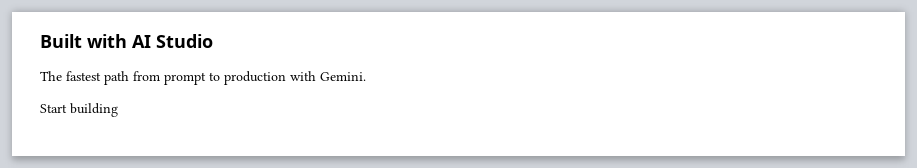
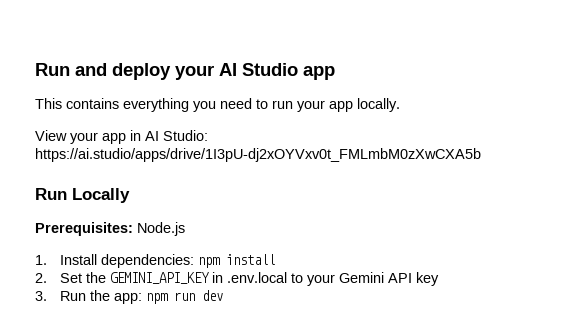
[40,34,213,48] [40,71,366,85] [40,103,118,117] Built with AI Studio // The fastest path from prompt to production with Gemini. // Start building -> [35,63,335,80] [35,98,400,112] [35,130,208,144] [35,148,481,162] [35,188,130,203] [35,222,185,236] [35,254,275,268] [35,272,439,286] [35,290,223,304] Run and deploy your AI Studio app // This contains everything you need to run your app locally. // View your app in AI Studio: https://ai.studio/apps/drive/1I3pU-dj2xOYVxv0t_FMLmbM0zXwCXA5b // Run Locally // Prerequisites: Node.js // 1. Install dependencies: npm install // 2. Set the GEMINI_API_KEY in .env.local to your Gemini API key // 3. Run the app: npm run dev

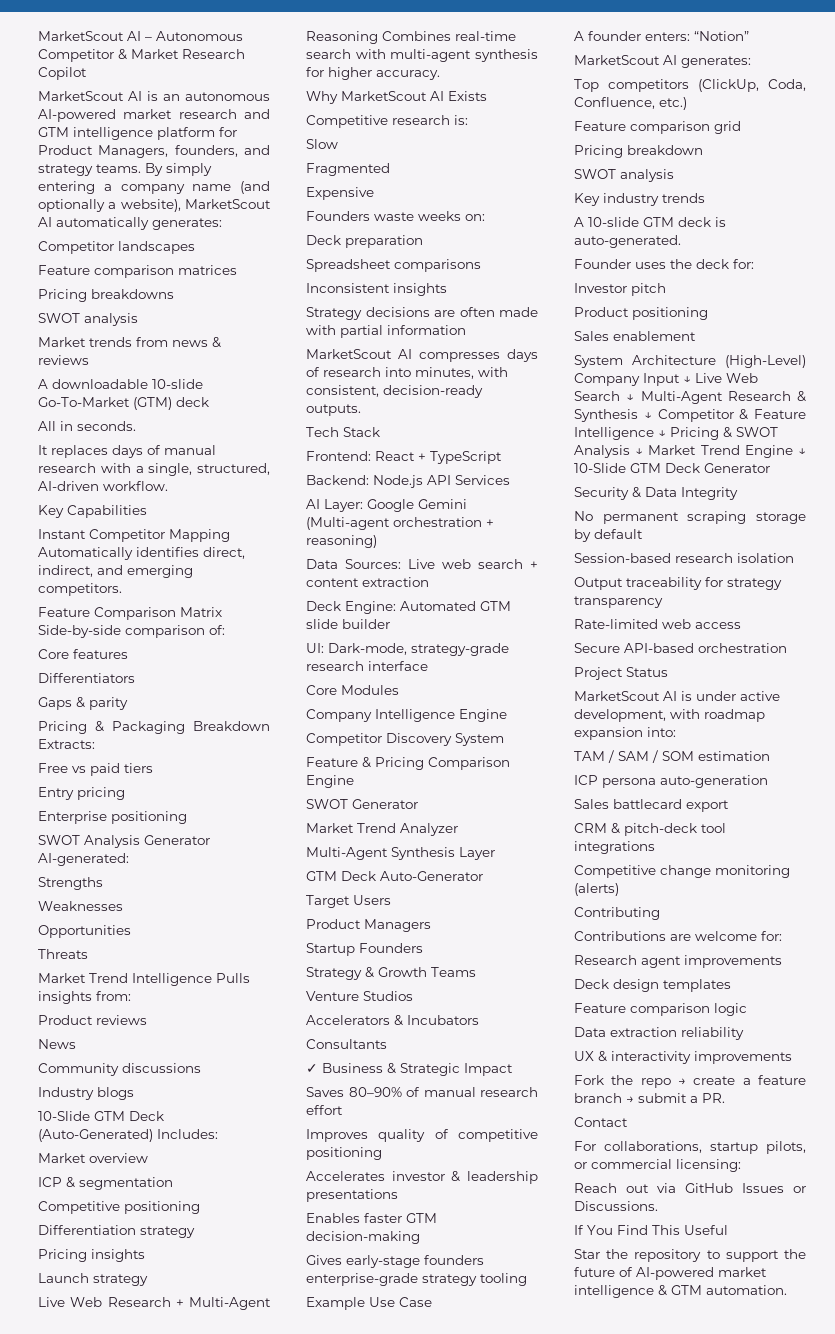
[35,63,335,80] [35,98,400,112] [35,130,208,144] [35,148,481,162] [35,188,130,203] [35,222,185,236] [35,254,275,268] [35,272,439,286] [35,290,223,304] Run and deploy your AI Studio app // This contains everything you need to run your app locally. // View your app in AI Studio: https://ai.studio/apps/drive/1I3pU-dj2xOYVxv0t_FMLmbM0zXwCXA5b // Run Locally // Prerequisites: Node.js // 1. Install dependencies: npm install // 2. Set the GEMINI_API_KEY in .env.local to your Gemini API key // 3. Run the app: npm run dev -> [38,31,243,41] [38,49,245,62] [38,67,87,80] [38,91,270,101] [38,109,270,122] [38,127,237,140] [38,145,270,158] [38,163,212,176] [38,181,270,194] [38,199,271,212] [38,217,222,230] [38,241,195,254] [38,265,237,278] [38,289,174,302] [38,313,138,326] [38,337,221,348] [38,355,89,365] [38,379,203,389] [38,397,209,410] [38,421,136,431] [38,445,216,458] [38,463,270,476] [38,481,168,491] [38,505,147,518] [38,529,230,542] [38,547,245,560] [38,565,193,578] [38,583,122,596] [38,607,222,620] [38,625,225,638] [38,649,128,659] [38,673,135,683] [38,697,128,710] [38,721,270,734] [38,739,95,749] [38,763,153,776] [38,787,125,800] [38,811,187,824] [38,835,210,848] [38,853,129,866] [38,877,103,890] [38,901,123,911] [38,925,131,938] [38,949,88,959] [38,973,250,986] [38,991,131,1004] [38,1015,147,1025] [38,1039,76,1049] [38,1063,201,1076] [38,1087,134,1100] [38,1111,164,1121] [38,1129,218,1142] [38,1153,148,1163] [38,1177,173,1190] [38,1201,200,1214] [38,1225,195,1238] [38,1249,145,1262] [38,1273,148,1286] [38,1297,271,1310] [306,31,516,44] [306,49,538,62] [306,67,440,80] [306,91,487,104] [306,115,468,128] [306,139,338,149] [306,163,390,176] [306,187,374,200] [306,211,485,221] [306,235,423,248] [306,259,481,272] [306,283,447,296] [306,307,538,320] [306,325,466,338] [306,349,538,362] [306,367,508,379] [306,385,483,398] [306,404,361,416] [306,427,380,437] [306,451,502,464] [306,475,510,488] [306,499,467,512] [306,517,494,530] [306,535,377,548] [306,559,538,569] [306,577,429,587] [306,601,511,614] [306,619,390,629] [306,643,509,656] [306,661,428,671] [306,685,399,695] [306,709,507,722] [306,733,504,746] [306,757,510,770] [306,775,354,788] [306,799,418,809] [306,823,458,836] [306,847,495,860] [306,871,483,881] [306,895,391,908] [306,919,431,932] [306,943,423,956] [306,967,476,980] [306,991,413,1001] [306,1015,479,1026] [306,1039,387,1049] [306,1063,513,1076] [306,1087,538,1097] [306,1105,343,1115] [306,1129,538,1142] [306,1147,382,1160] [306,1171,538,1184] [306,1189,398,1202] [306,1213,437,1223] [306,1231,420,1244] [306,1255,484,1268] [306,1273,527,1286] [306,1297,432,1310] [574,31,749,41] [574,55,751,68] [574,79,806,92] [574,97,687,110] [574,121,741,134] [574,145,703,158] [574,169,674,182] [574,193,705,206] [574,217,726,227] [574,235,681,248] [574,259,754,269] [574,283,666,296] [574,307,708,320] [574,331,696,341] [574,355,806,368] [574,373,758,386] [574,391,806,404] [574,409,806,422] [574,427,778,440] [574,445,806,458] [574,463,770,473] [574,487,738,500] [574,511,806,524] [574,529,643,542] [574,553,794,563] [574,577,782,590] [574,596,663,608] [574,619,741,629] [574,643,787,653] [574,667,668,680] [574,691,780,701] [574,709,765,722] [574,727,676,740] [574,750,770,763] [574,775,768,788] [574,799,729,812] [574,823,726,836] [574,841,655,854] [574,865,790,878] [574,883,619,896] [574,907,660,920] [574,931,782,941] [574,955,782,968] [574,979,731,992] [574,1003,747,1016] [574,1027,744,1040] [574,1051,792,1064] [574,1075,806,1088] [574,1093,725,1103] [574,1117,628,1127] [574,1141,806,1154] [574,1159,741,1172] [574,1183,806,1193] [574,1201,658,1211] [574,1225,728,1235] [574,1249,806,1262] [574,1267,767,1280] [574,1285,787,1298] MarketScout AI – Autonomous Competitor & Market Research Copilot // MarketScout AI is an autonomous AI-powered market research and GTM intelligence platform for Product Managers, founders, and strategy teams. By simply entering a company name (and optionally a website), MarketScout AI automatically generates: // Competitor landscapes // Feature comparison matrices // Pricing breakdowns // SWOT analysis // Market trends from news & reviews // A downloadable 10-slide Go-To-Market (GTM) deck // All in seconds. // It replaces days of manual research with a single, structured, AI-driven workflow. // Key Capabilities // Instant Competitor Mapping Automatically identifies direct, indirect, and emerging competitors. // Feature Comparison Matrix Side-by-side comparison of: // Core features // Differentiators // Gaps & parity // Pricing & Packaging Breakdown Extracts: // Free vs paid tiers // Entry pricing // Enterprise positioning // SWOT Analysis Generator AI-generated: // Strengths // Weaknesses // Opportunities // Threats // Market Trend Intelligence Pulls insights from: // Product reviews // News // Community discussions // Industry blogs // 10-Slide GTM Deck (Auto-Generated) Includes: // Market overview // ICP & segmentation // Competitive positioning // Differentiation strategy // Pricing insights // Launch strategy // Live Web Research + Multi-Agent Reasoning Combines real-time search with multi-agent synthesis for higher accuracy. // Why MarketScout AI Exists // Competitive research is: // Slow // Fragmented // Expensive // Founders waste weeks on: // Deck preparation // Spreadsheet comparisons // Inconsistent insights // Strategy decisions are often made with partial information // MarketScout AI compresses days of research into minutes, with consistent, decision-ready outputs. // Tech Stack // Frontend: React + TypeScript // Backend: Node.js API Services // AI Layer: Google Gemini (Multi-agent orchestration + reasoning) // Data Sources: Live web search + content extraction // Deck Engine: Automated GTM slide builder // UI: Dark-mode, strategy-grade research interface // Core Modules // Company Intelligence Engine // Competitor Discovery System // Feature & Pricing Comparison Engine // SWOT Generator // Market Trend Analyzer // Multi-Agent Synthesis Layer // GTM Deck Auto-Generator // Target Users // Product Managers // Startup Founders // Strategy & Growth Teams // Venture Studios // Accelerators & Incubators // Consultants // ✓ Business & Strategic Impact // Saves 80–90% of manual research effort // Improves quality of competitive positioning // Accelerates investor & leadership presentations // Enables faster GTM decision-making // Gives early-stage founders enterprise-grade strategy tooling // Example Use Case // A founder enters: “Notion” // MarketScout AI generates: // Top competitors (ClickUp, Coda, Confluence, etc.) // Feature comparison grid // Pricing breakdown // SWOT analysis // Key industry trends // A 10-slide GTM deck is auto-generated. // Founder uses the deck for: // Investor pitch // Product positioning // Sales enablement // System Architecture (High-Level) Company Input ↓ Live Web Search ↓ Multi-Agent Research & Synthesis ↓ Competitor & Feature Intelligence ↓ Pricing & SWOT Analysis ↓ Market Trend Engine ↓ 10-Slide GTM Deck Generator // Security & Data Integrity // No permanent scraping storage by default // Session-based research isolation // Output traceability for strategy transparency // Rate-limited web access // Secure API-based orchestration // Project Status // MarketScout AI is under active development, with roadmap expansion into: // TAM / SAM / SOM estimation // ICP persona auto-generation // Sales battlecard export // CRM & pitch-deck tool integrations // Competitive change monitoring (alerts) // Contributing // Contributions are welcome for: // Research agent improvements // Deck design templates // Feature comparison logic // Data extraction reliability // UX & interactivity improvements // Fork the repo → create a feature branch → submit a PR. // Contact // For collaborations, startup pilots, or commercial licensing: // Reach out via GitHub Issues or Discussions. // If You Find This Useful // Star the repository to support the future of AI-powered market intelligence & GTM automation.

